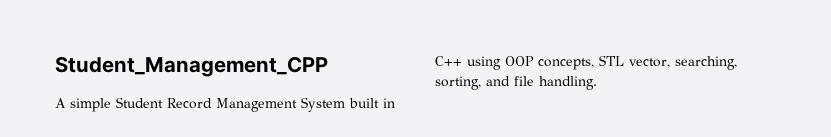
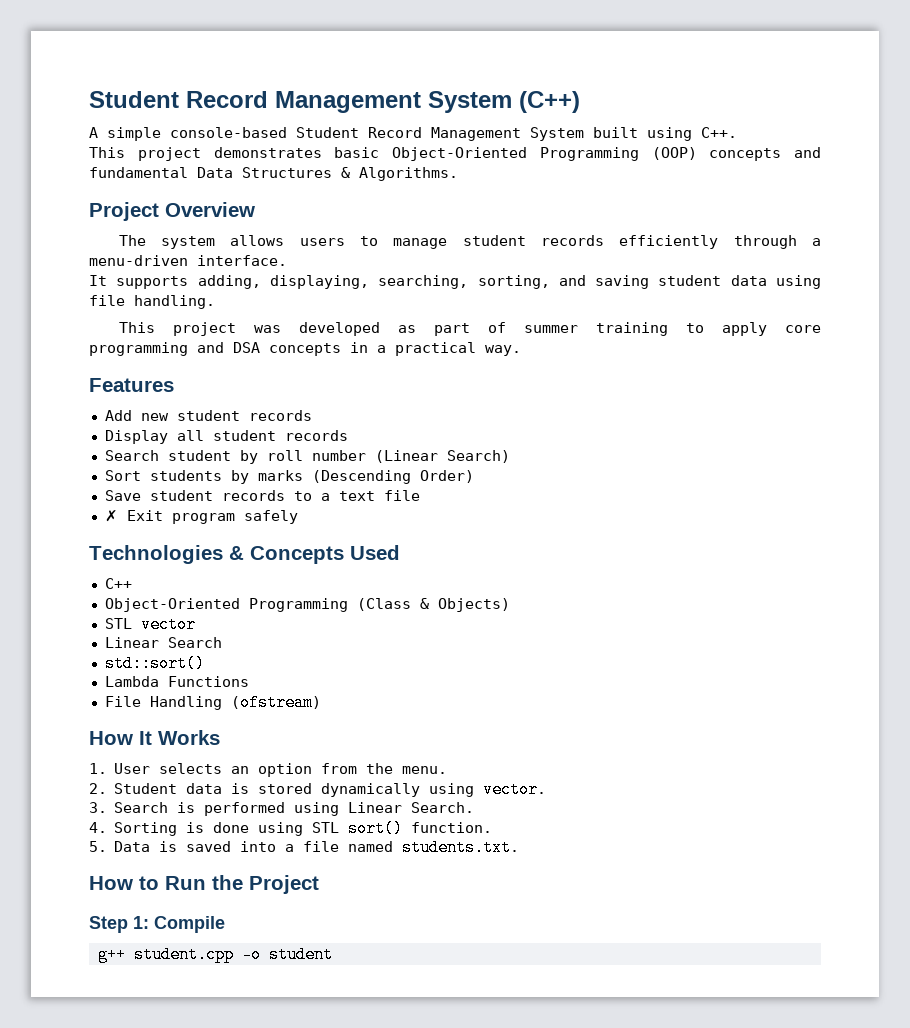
[55,56,328,77] Student_Management_CPP -> [89,91,580,113] Student Record Management System (C++)
(111, 105) none -> [170,127,287,138] console-based
[383,98,395,108] [435,55,737,70] [435,76,597,90] in C++ using OOP concepts, STL vector, searching, sorting, and file handling. -> [647,127,737,141] [89,147,821,161] [89,167,458,181] [89,202,255,221] [118,235,822,249] [89,255,287,266] [89,275,821,289] [89,295,215,309] [118,322,821,336] [89,342,521,356] [89,378,174,392] [104,410,312,421] [104,430,348,444] [104,450,510,464] [104,470,474,484] [104,490,420,501] [104,510,298,524] [89,545,400,564] [104,578,132,589] [104,598,510,612] [104,616,196,633] [104,637,222,648] [104,655,205,672] [104,676,249,687] [104,694,321,711] [89,730,220,745] [89,763,448,777] [89,781,547,798] [89,802,475,816] [89,820,493,837] [89,839,520,856] [89,875,319,894] [89,916,225,933] [97,946,333,963] using C++. // This project demonstrates basic Object-Oriented Programming (OOP) concepts and fundamental Data Structures & Algorithms. // Project Overview // The system allows users to manage student records efficiently through a menu-driven interface. // It supports adding, displaying, searching, sorting, and saving student data using file handling. // This project was developed as part of summer training to apply core programming and DSA concepts in a practical way. // Features // Add new student records // Display all student records // Search student by roll number (Linear Search) // Sort students by marks (Descending Order) // Save student records to a text file // ✗ Exit program safely // Technologies & Concepts Used // C++ // Object-Oriented Programming (Class & Objects) // STL vector // Linear Search // std::sort() // Lambda Functions // File Handling (ofstream) // How It Works // 1. User selects an option from the menu. // 2. Student data is stored dynamically using vector. // 3. Search is performed using Linear Search. // 4. Sorting is done using STL sort() function. // 5. Data is saved into a file named students.txt. // How to Run the Project // Step 1: Compile // g++ student.cpp -o student

